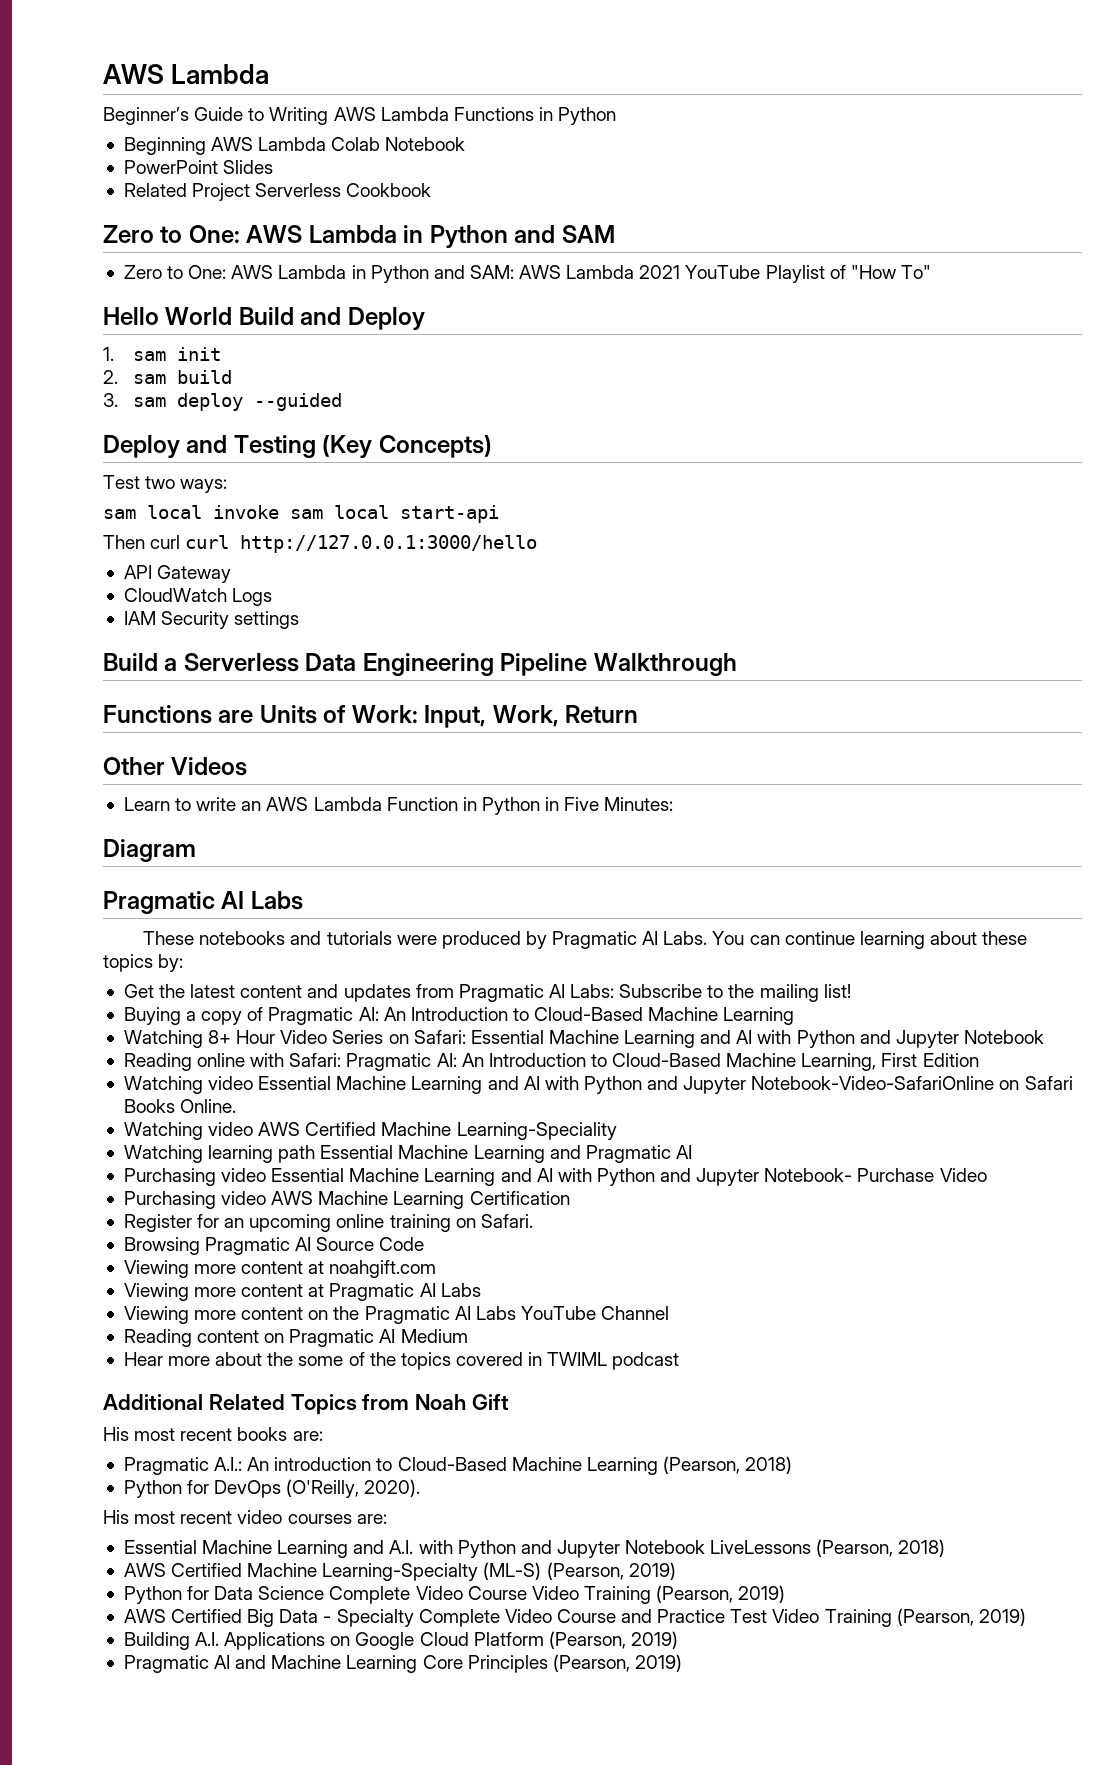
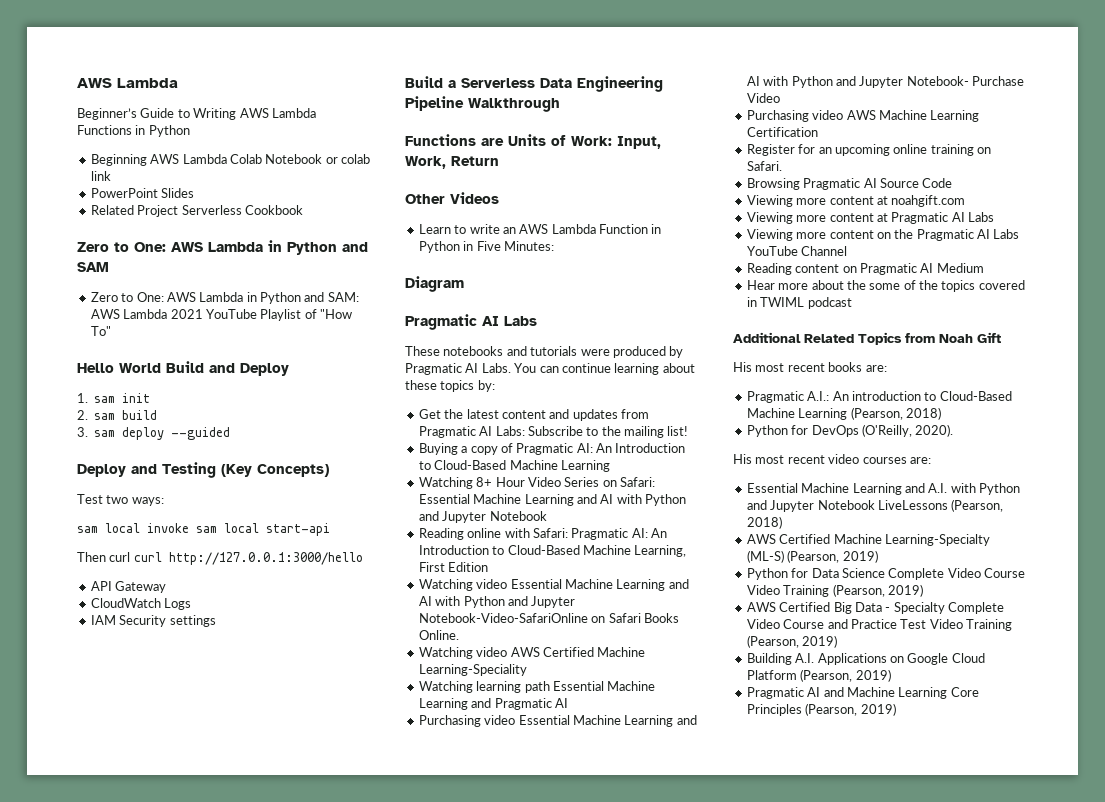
(466, 144) none -> [325,154,370,164] [90,171,111,181] or colab link

